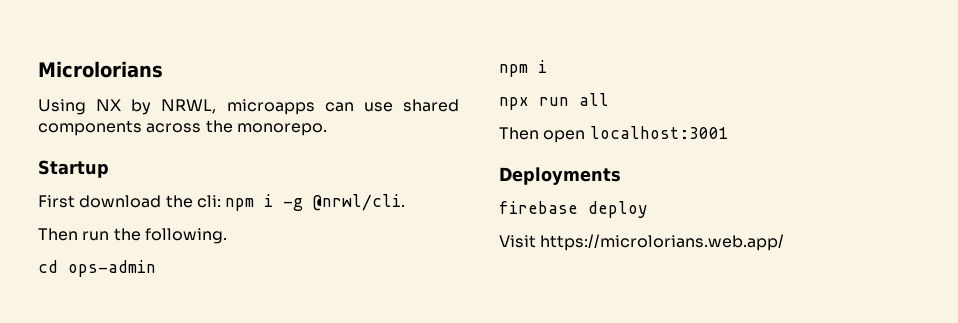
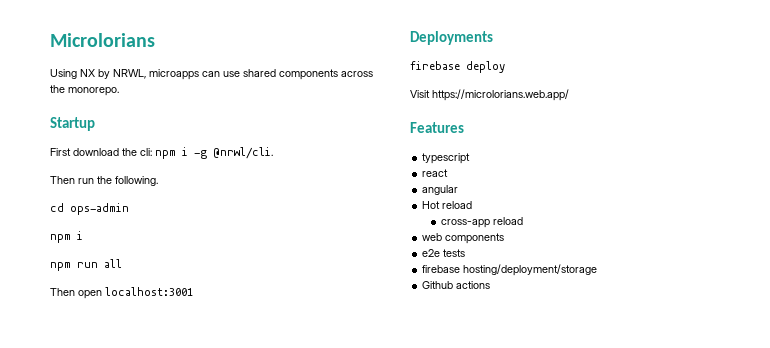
[499,97,529,110] npx -> [50,262,71,271] npm
(785, 242) none -> [410,122,464,133] [422,153,471,164] [422,169,449,177] [422,185,459,195] [422,201,473,209] [440,217,523,228] [422,233,505,244] [422,249,466,257] [422,264,598,276] [422,281,491,289] // Features // typescript // react // angular // Hot reload // cross-app reload // web components // e2e tests // firebase hosting/deployment/storage // Github actions

